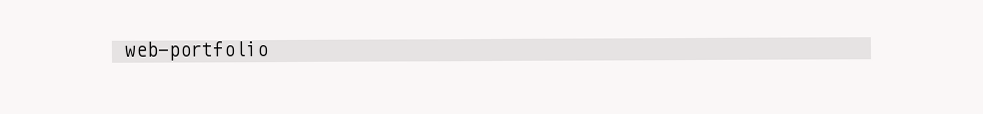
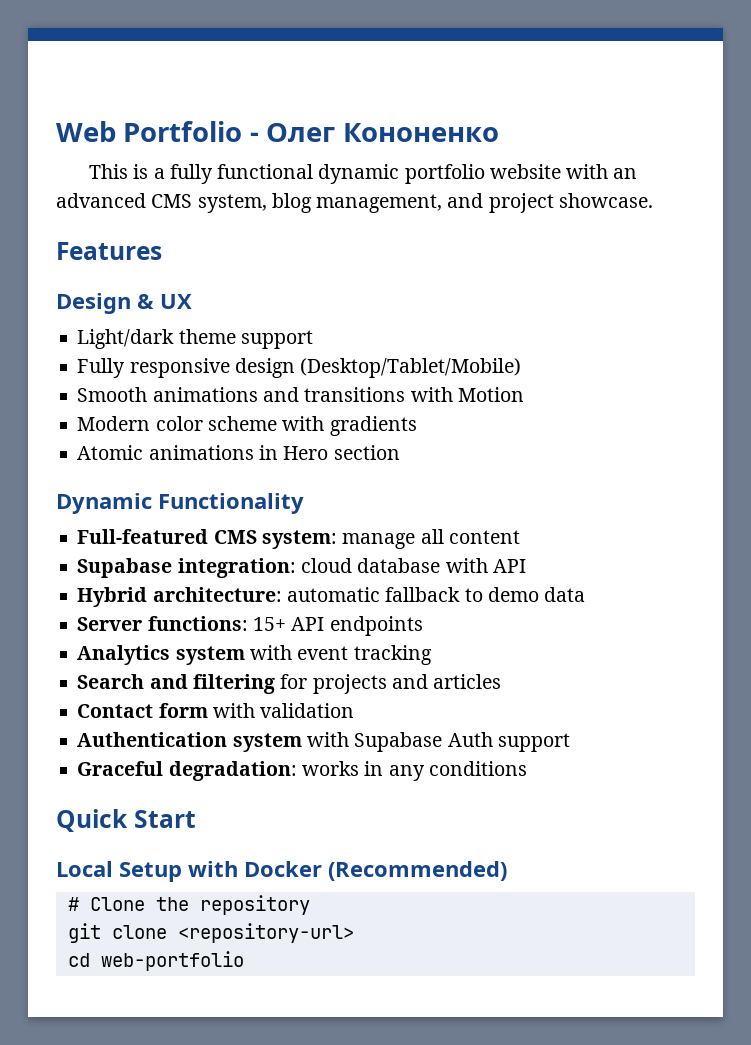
(123, 51) none -> [56,121,499,142] [89,164,638,184] [56,193,653,213] [56,242,162,260] [56,293,192,314] [77,329,313,349] [77,358,522,378] [77,387,524,402] [77,416,417,436] [77,445,400,460] [56,493,304,514] [77,529,520,549] [77,558,526,578] [77,587,586,607] [77,616,423,636] [77,645,432,665] [77,674,502,694] [77,703,355,718] [77,732,570,752] [77,761,527,781] [56,809,196,832] [56,861,507,882] [67,895,310,915] [67,923,354,943] [67,953,90,967] Web Portfolio - Олег Кононенко // This is a fully functional dynamic portfolio website with an advanced CMS system, blog management, and project showcase. // Features // Design & UX // Light/dark theme support // Fully responsive design (Desktop/Tablet/Mobile) // Smooth animations and transitions with Motion // Modern color scheme with gradients // Atomic animations in Hero section // Dynamic Functionality // Full-featured CMS system: manage all content // Supabase integration: cloud database with API // Hybrid architecture: automatic fallback to demo data // Server functions: 15+ API endpoints // Analytics system with event tracking // Search and filtering for projects and articles // Contact form with validation // Authentication system with Supabase Auth support // Graceful degradation: works in any conditions // Quick Start // Local Setup with Docker (Recommended) // # Clone the repository // git clone <repository-url> // cd

